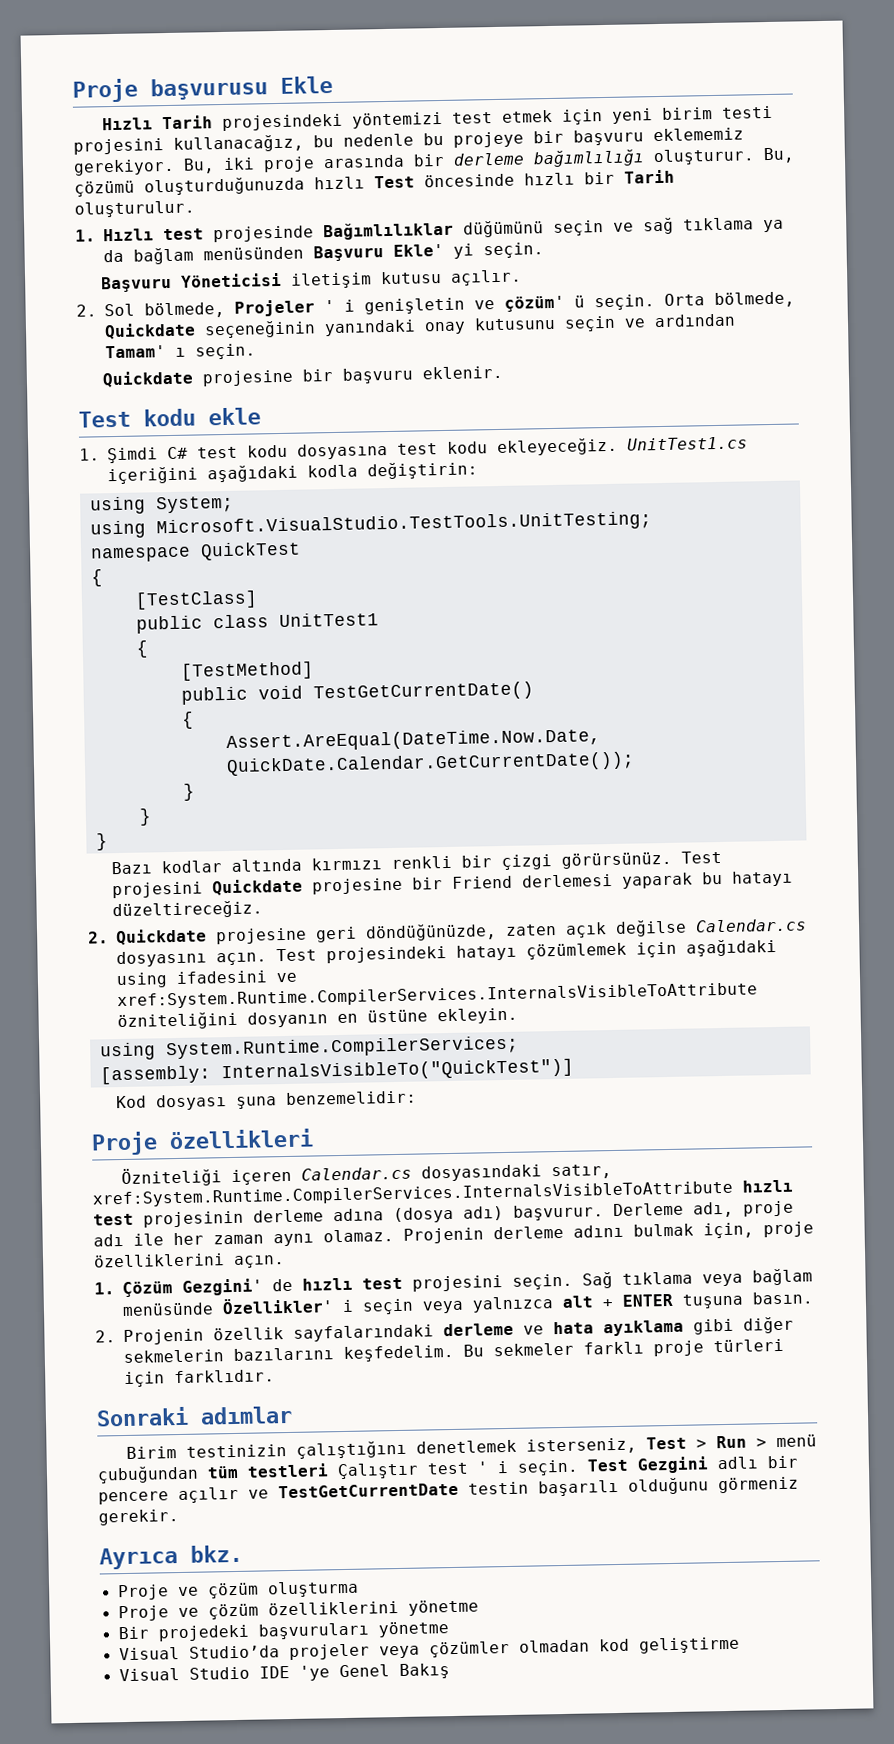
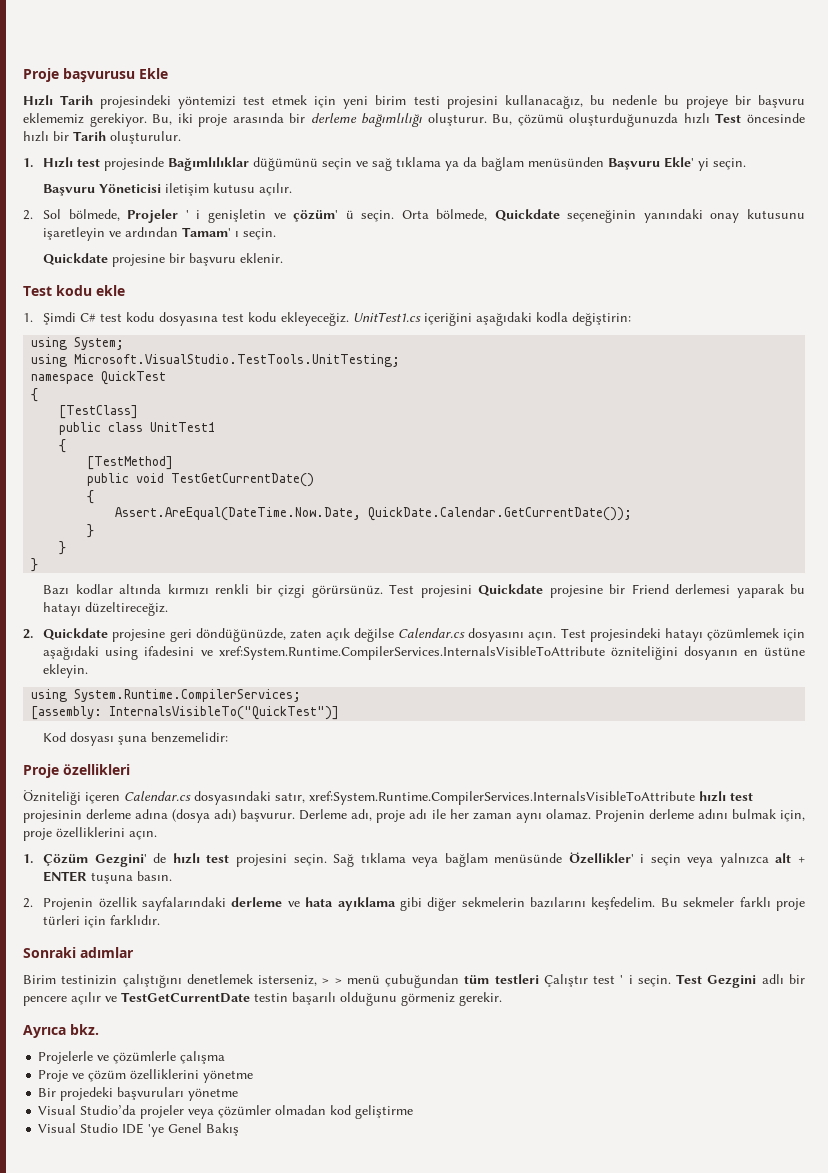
[564,315,616,332] seçin -> [43,227,106,241] işaretleyin
[646,1435,748,1450] Test > Run -> [322,978,330,984] >
[117,1580,359,1601] Proje ve çözüm oluşturma -> [38,1051,226,1064] Projelerle ve çözümlerle çalışma

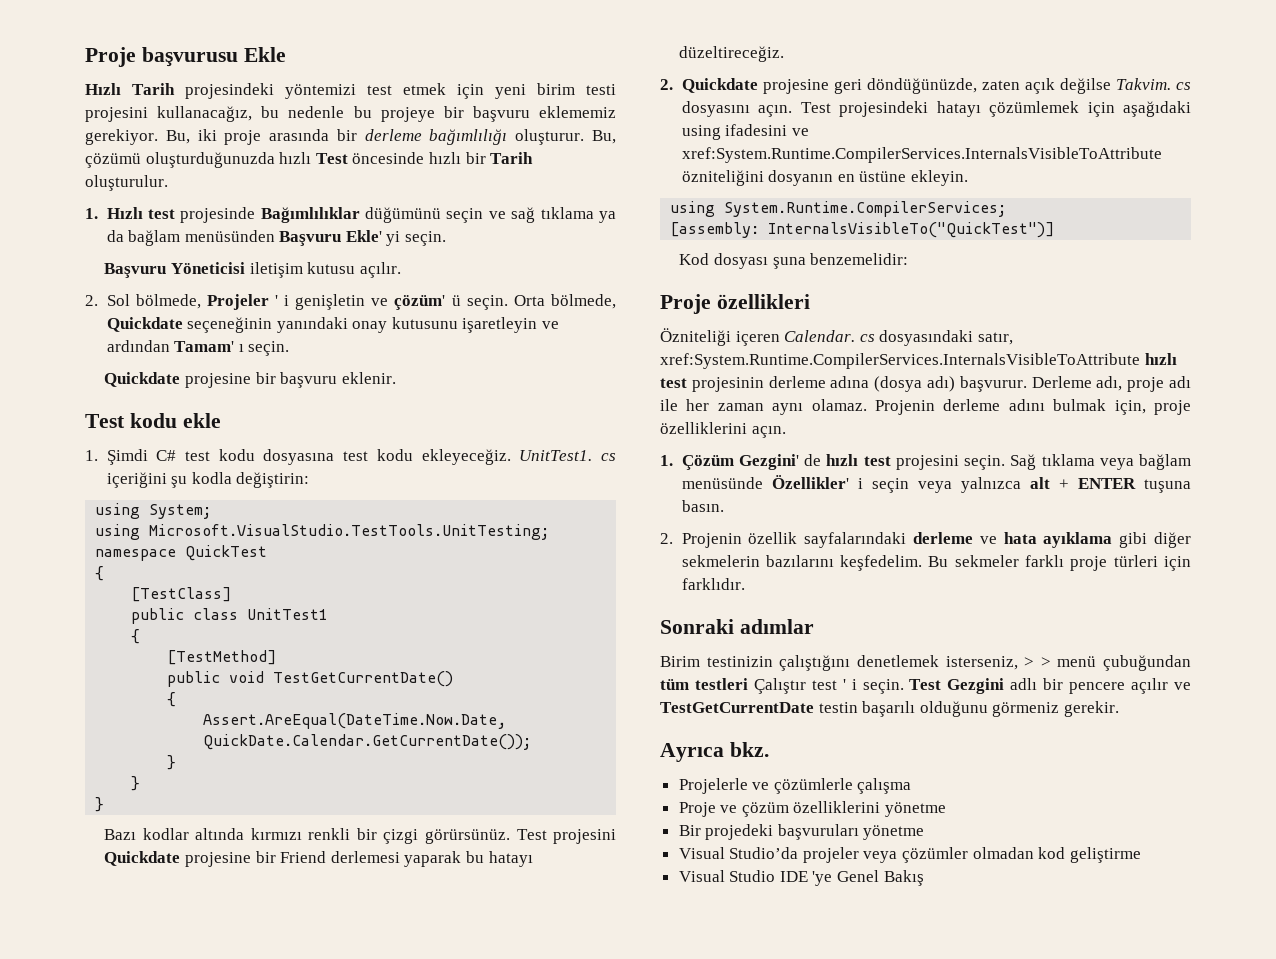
[353,312,533,326] UnitTest1.cs içeriğini aşağıdaki -> [519,450,616,461] [106,472,188,488] UnitTest1. cs içeriğini şu
[398,628,466,638] Calendar.cs -> [1115,78,1191,90] Takvim. cs
[124,791,191,801] Calendar.cs -> [784,330,875,342] Calendar. cs

